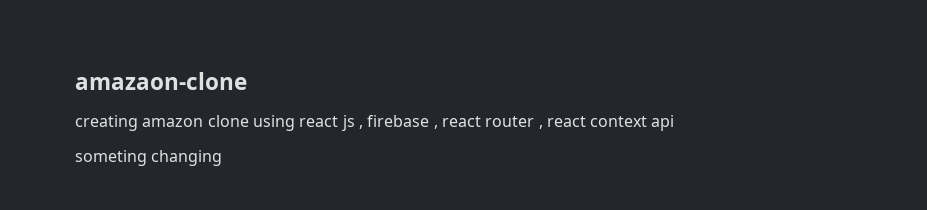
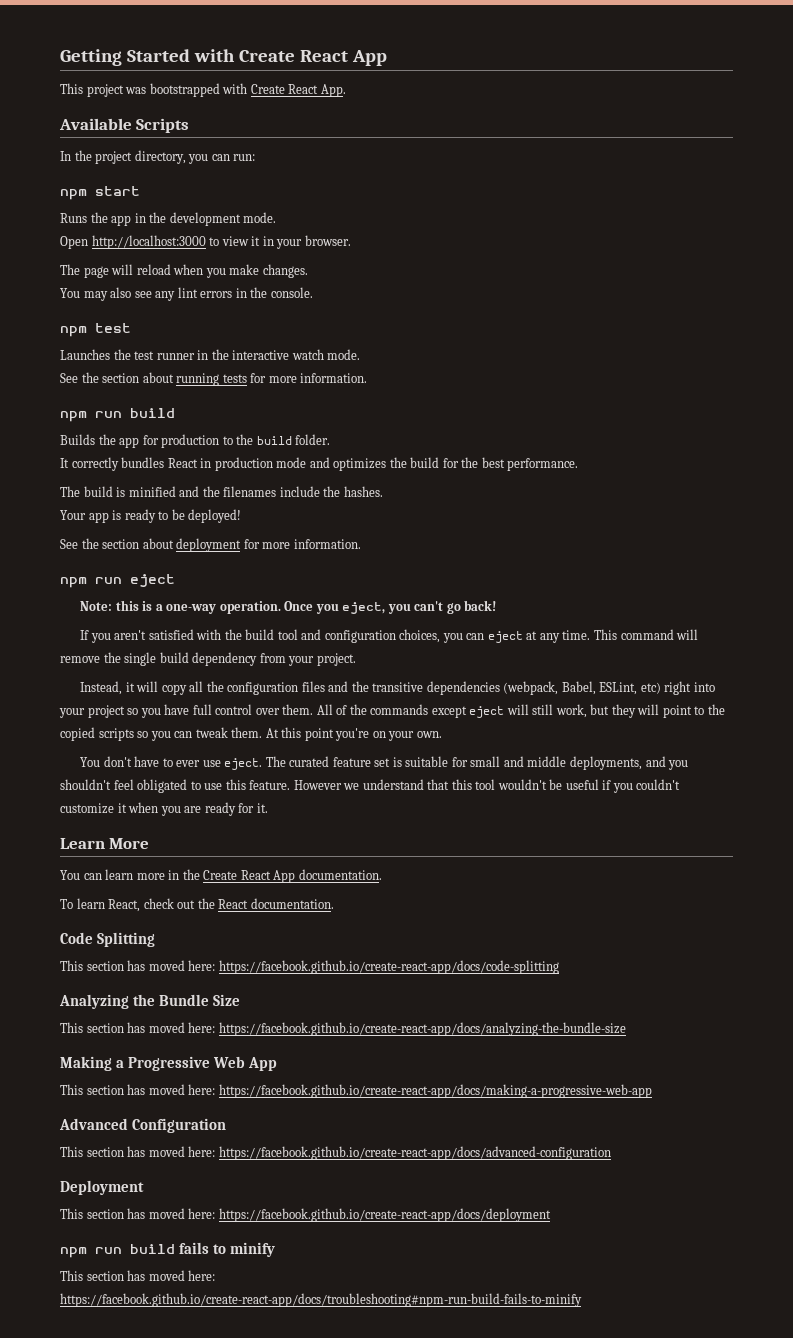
[75,72,247,90] [75,115,675,131] [75,150,223,166] amazaon-clone // creating amazon clone using react js , firebase , react router , react context api // someting changing -> [60,49,387,66] [60,83,346,97] [59,118,190,133] [60,150,256,164] [60,186,140,200] [60,212,277,226] [60,235,351,249] [60,264,308,278] [60,287,313,301] [60,323,131,337] [60,349,361,360] [60,372,368,386] [60,408,175,422] [60,434,331,448] [60,457,579,471] [60,486,383,497] [60,509,242,523] [60,538,361,552] [60,574,175,588] [80,600,497,614] [80,629,699,643] [60,652,356,666] [80,681,715,695] [59,704,725,718] [60,727,442,741] [80,756,689,770] [60,779,681,793] [60,802,268,816] [60,838,150,849] [60,869,382,883] [60,898,334,912] [60,932,155,947] [60,960,559,974] [59,994,240,1009] [60,1022,626,1036] [60,1056,277,1071] [60,1084,652,1098] [59,1118,226,1133] [60,1146,611,1160] [60,1180,144,1195] [60,1208,551,1222] [60,1242,275,1258] [60,1270,216,1281] [60,1293,582,1307] Getting Started with Create React App // This project was bootstrapped with Create React App. // Available Scripts // In the project directory, you can run: // npm start // Runs the app in the development mode. // Open http://localhost:3000 to view it in your browser. // The page will reload when you make changes. // You may also see any lint errors in the console. // npm test // Launches the test runner in the interactive watch mode. // See the section about running tests for more information. // npm run build // Builds the app for production to the build folder. // It correctly bundles React in production mode and optimizes the build for the best performance. // The build is minified and the filenames include the hashes. // Your app is ready to be deployed! // See the section about deployment for more information. // npm run eject // Note: this is a one-way operation. Once you eject, you can't go back! // If you aren't satisfied with the build tool and configuration choices, you can eject at any time. This command will remove the single build dependency from your project. // Instead, it will copy all the configuration files and the transitive dependencies (webpack, Babel, ESLint, etc) right into your project so you have full control over them. All of the commands except eject will still work, but they will point to the copied scripts so you can tweak them. At this point you're on your own. // You don't have to ever use eject. The curated feature set is suitable for small and middle deployments, and you shouldn't feel obligated to use this feature. However we understand that this tool wouldn't be useful if you couldn't customize it when you are ready for it. // Learn More // You can learn more in the Create React App documentation. // To learn React, check out the React documentation. // Code Splitting // This section has moved here: https://facebook.github.io/create-react-app/docs/code-splitting // Analyzing the Bundle Size // This section has moved here: https://facebook.github.io/create-react-app/docs/analyzing-the-bundle-size // Making a Progressive Web App // This section has moved here: https://facebook.github.io/create-react-app/docs/making-a-progressive-web-app // Advanced Configuration // This section has moved here: https://facebook.github.io/create-react-app/docs/advanced-configuration // Deployment // This section has moved here: https://facebook.github.io/create-react-app/docs/deployment // npm run build fails to minify // This section has moved here: https://facebook.github.io/create-react-app/docs/troubleshooting#npm-run-build-fails-to-minify

